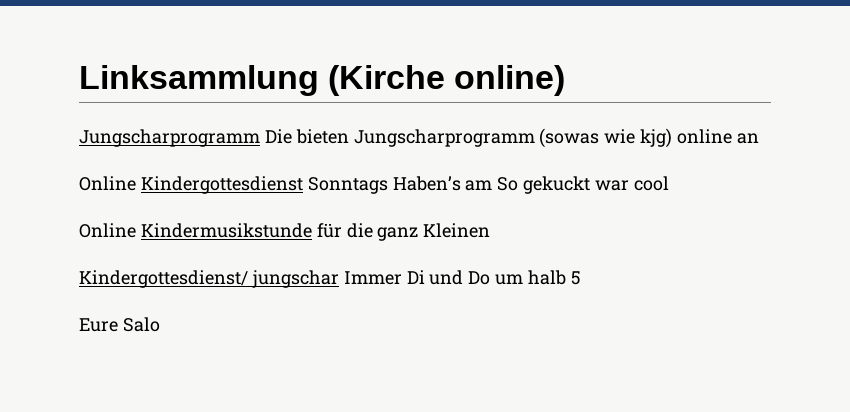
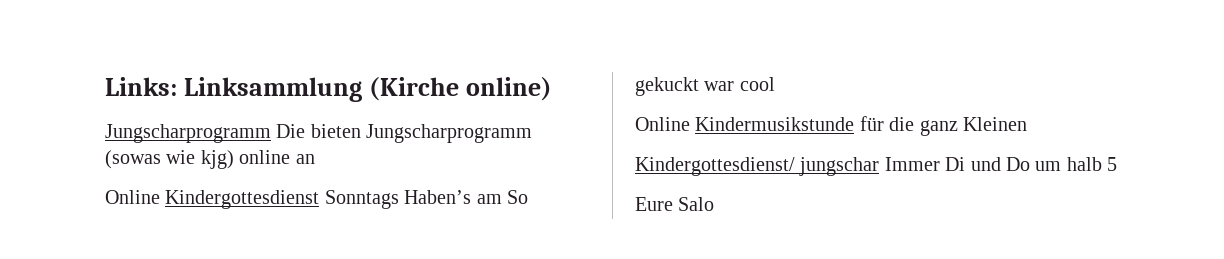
(79, 80) none -> [105,77,177,96] Links:

